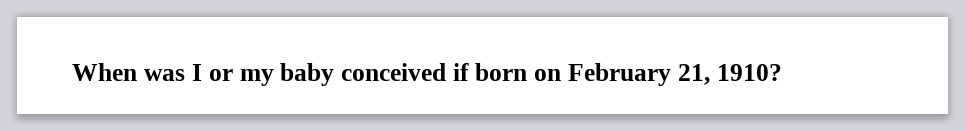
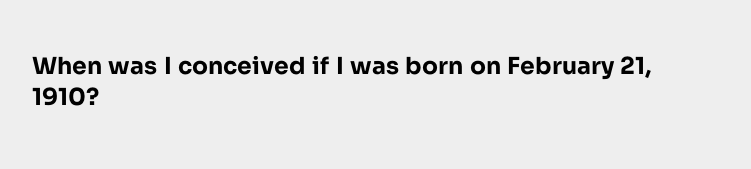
[208,63,470,86] or my baby conceived if -> [178,55,400,75] conceived if I was

